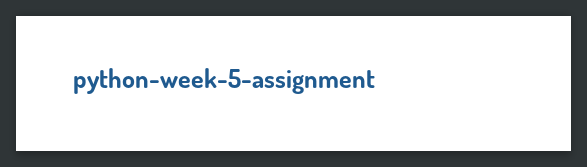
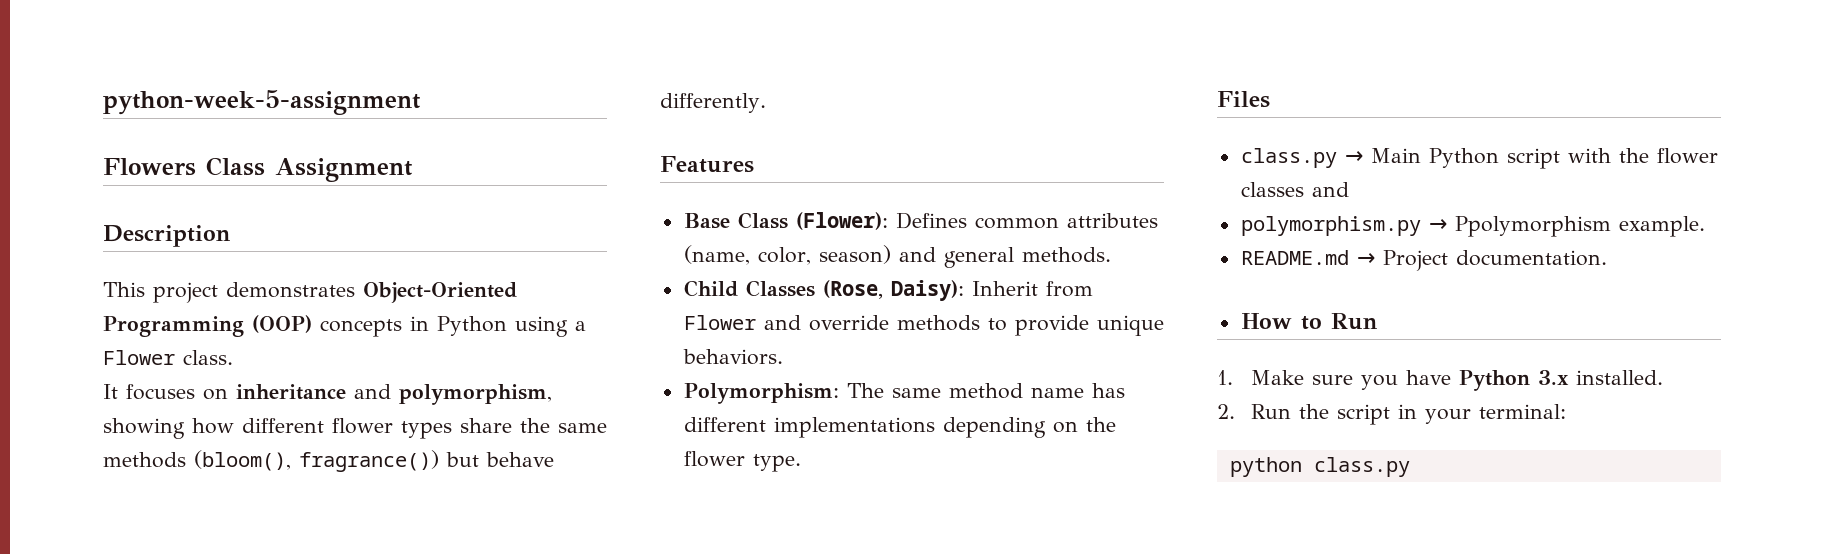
(375, 81) none -> [103,157,413,182] [103,225,231,247] [103,282,517,303] [103,315,586,337] [103,350,233,365] [103,384,552,405] [103,418,607,439] [103,450,554,472] [660,93,766,113] [660,156,754,173] [683,212,1158,230] [683,245,1111,268] [683,280,1093,301] [683,315,1164,336] [682,349,783,365] [683,383,1125,404] [683,417,1116,438] [683,451,801,472] [1217,91,1270,108] [1240,148,1718,169] [1240,182,1349,197] [1240,216,1705,237] [1240,250,1607,271] [1240,313,1378,330] [1217,370,1664,391] [1217,404,1567,425] [1229,457,1410,477] // Flowers Class Assignment // Description // This project demonstrates Object-Oriented Programming (OOP) concepts in Python using a Flower class. // It focuses on inheritance and polymorphism, showing how different flower types share the same methods (bloom(), fragrance()) but behave differently. // Features // Base Class (Flower): Defines common attributes (name, color, season) and general methods. // Child Classes (Rose, Daisy): Inherit from Flower and override methods to provide unique behaviors. // Polymorphism: The same method name has different implementations depending on the flower type. // Files // class.py → Main Python script with the flower classes and // polymorphism.py → Ppolymorphism example. // README.md → Project documentation. // How to Run // 1. Make sure you have Python 3.x installed. // 2. Run the script in your terminal: // python class.py

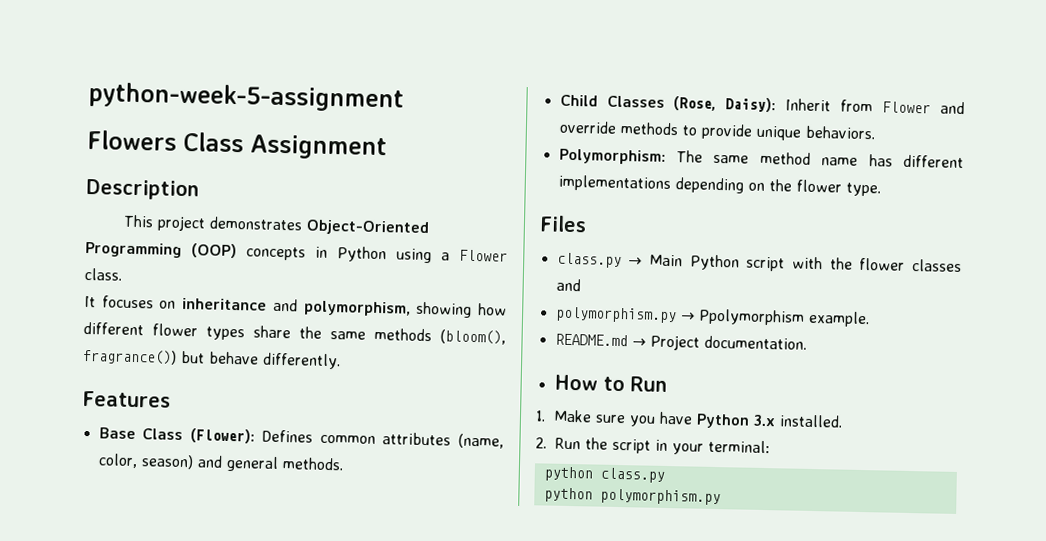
(1410, 467) none -> [543,487,721,506] // python polymorphism.py

